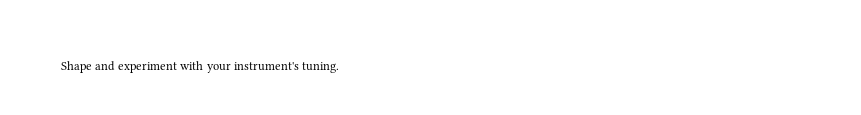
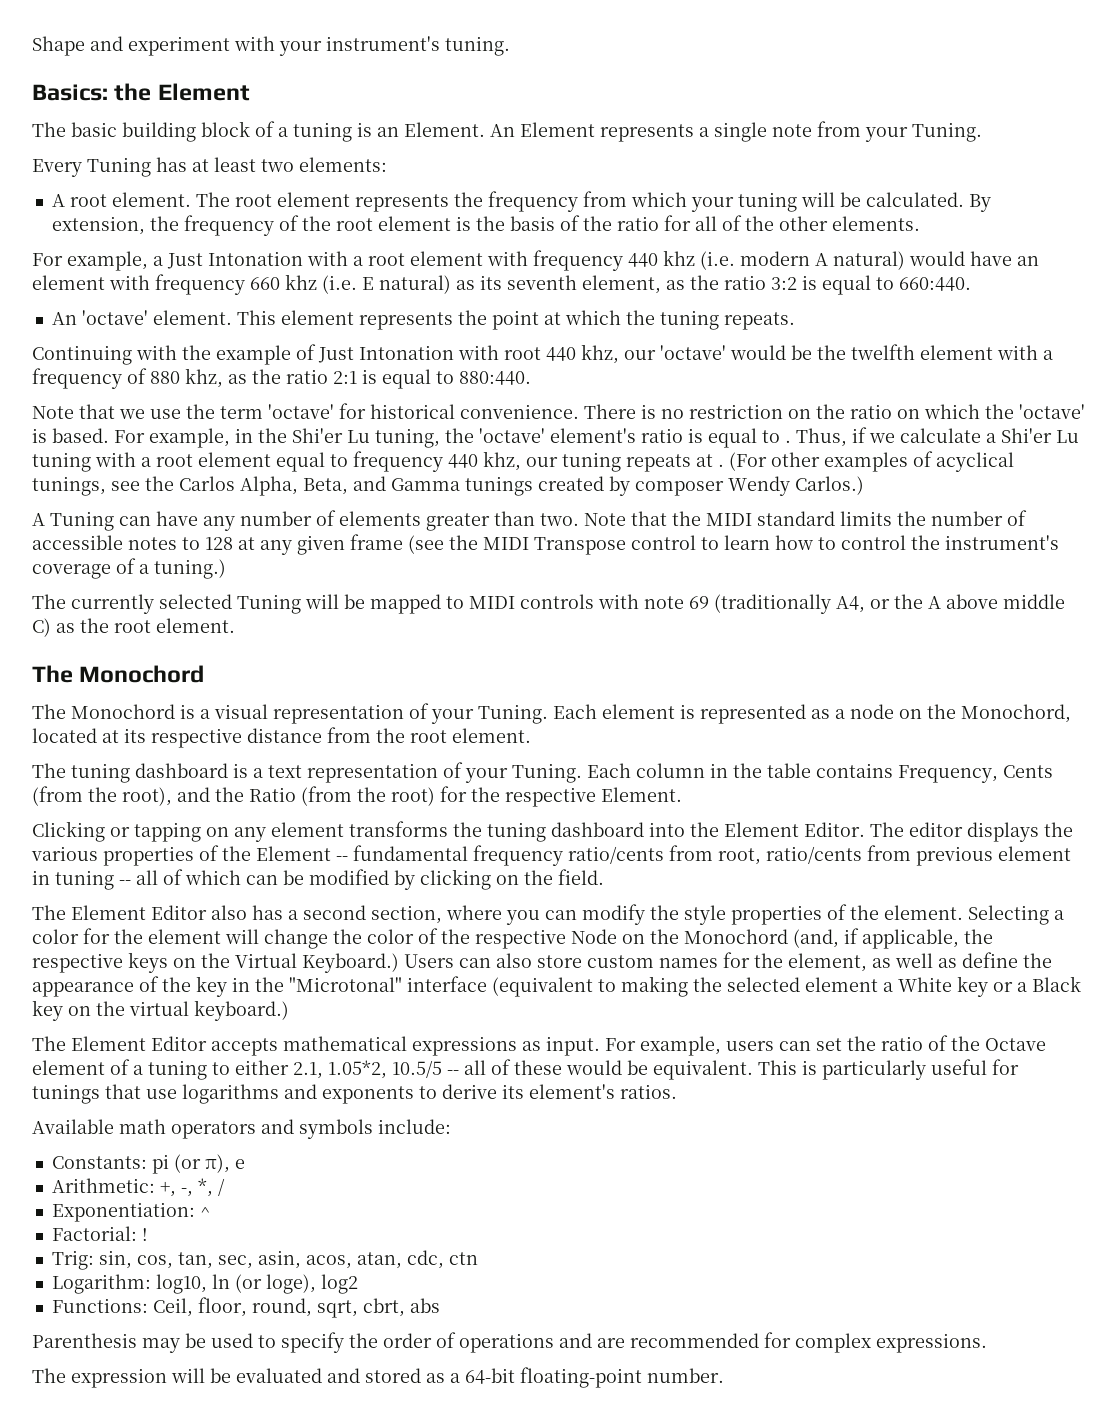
(340, 67) none -> [32,83,250,101] [32,121,982,142] [32,157,387,177] [51,191,991,212] [51,215,920,236] [32,250,1039,271] [32,274,971,295] [51,310,795,330] [32,344,1053,365] [32,368,531,389] [32,403,1085,419] [32,427,1079,448] [32,451,1014,472] [32,476,864,496] [32,510,1027,531] [32,534,1059,555] [32,558,226,579] [32,594,1065,614] [32,618,235,637] [32,665,205,683] [32,703,1071,724] [32,727,531,748] [32,762,1053,783] [32,786,682,807] [32,821,1073,842] [31,845,1071,866] [32,869,604,890] [32,904,1064,925] [32,928,993,949] [32,952,1052,973] [32,976,1081,997] [32,1000,289,1021] [32,1035,1046,1056] [32,1059,1019,1080] [32,1084,677,1104] [32,1119,451,1139] [51,1154,245,1174] [51,1178,225,1197] [51,1202,210,1222] [51,1226,148,1241] [51,1250,478,1270] [51,1274,358,1294] [51,1297,440,1318] [32,1332,987,1353] [32,1367,724,1388] // Basics: the Element // The basic building block of a tuning is an Element. An Element represents a single note from your Tuning. // Every Tuning has at least two elements: // A root element. The root element represents the frequency from which your tuning will be calculated. By extension, the frequency of the root element is the basis of the ratio for all of the other elements. // For example, a Just Intonation with a root element with frequency 440 khz (i.e. modern A natural) would have an element with frequency 660 khz (i.e. E natural) as its seventh element, as the ratio 3:2 is equal to 660:440. // An 'octave' element. This element represents the point at which the tuning repeats. // Continuing with the example of Just Intonation with root 440 khz, our 'octave' would be the twelfth element with a frequency of 880 khz, as the ratio 2:1 is equal to 880:440. // Note that we use the term 'octave' for historical convenience. There is no restriction on the ratio on which the 'octave' is based. For example, in the Shi'er Lu tuning, the 'octave' element's ratio is equal to . Thus, if we calculate a Shi'er Lu tuning with a root element equal to frequency 440 khz, our tuning repeats at . (For other examples of acyclical tunings, see the Carlos Alpha, Beta, and Gamma tunings created by composer Wendy Carlos.) // A Tuning can have any number of elements greater than two. Note that the MIDI standard limits the number of accessible notes to 128 at any given frame (see the MIDI Transpose control to learn how to control the instrument's coverage of a tuning.) // The currently selected Tuning will be mapped to MIDI controls with note 69 (traditionally A4, or the A above middle C) as the root element. // The Monochord // The Monochord is a visual representation of your Tuning. Each element is represented as a node on the Monochord, located at its respective distance from the root element. // The tuning dashboard is a text representation of your Tuning. Each column in the table contains Frequency, Cents (from the root), and the Ratio (from the root) for the respective Element. // Clicking or tapping on any element transforms the tuning dashboard into the Element Editor. The editor displays the various properties of the Element -- fundamental frequency ratio/cents from root, ratio/cents from previous element in tuning -- all of which can be modified by clicking on the field. // The Element Editor also has a second section, where you can modify the style properties of the element. Selecting a color for the element will change the color of the respective Node on the Monochord (and, if applicable, the respective keys on the Virtual Keyboard.) Users can also store custom names for the element, as well as define the appearance of the key in the "Microtonal" interface (equivalent to making the selected element a White key or a Black key on the virtual keyboard.) // The Element Editor accepts mathematical expressions as input. For example, users can set the ratio of the Octave element of a tuning to either 2.1, 1.05*2, 10.5/5 -- all of these would be equivalent. This is particularly useful for tunings that use logarithms and exponents to derive its element's ratios. // Available math operators and symbols include: // Constants: pi (or π), e // Arithmetic: +, -, *, / // Exponentiation: ^ // Factorial: ! // Trig: sin, cos, tan, sec, asin, acos, atan, cdc, ctn // Logarithm: log10, ln (or loge), log2 // Functions: Ceil, floor, round, sqrt, cbrt, abs // Parenthesis may be used to specify the order of operations and are recommended for complex expressions. // The expression will be evaluated and stored as a 64-bit floating-point number.

